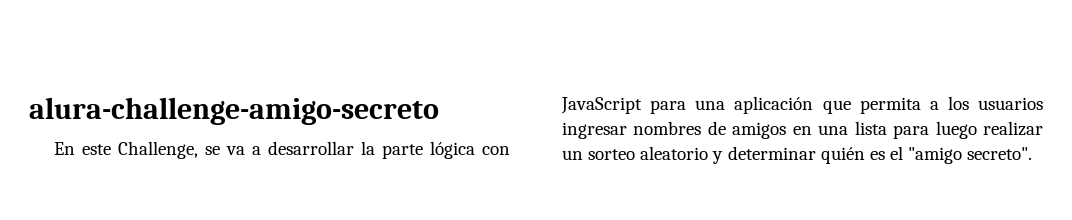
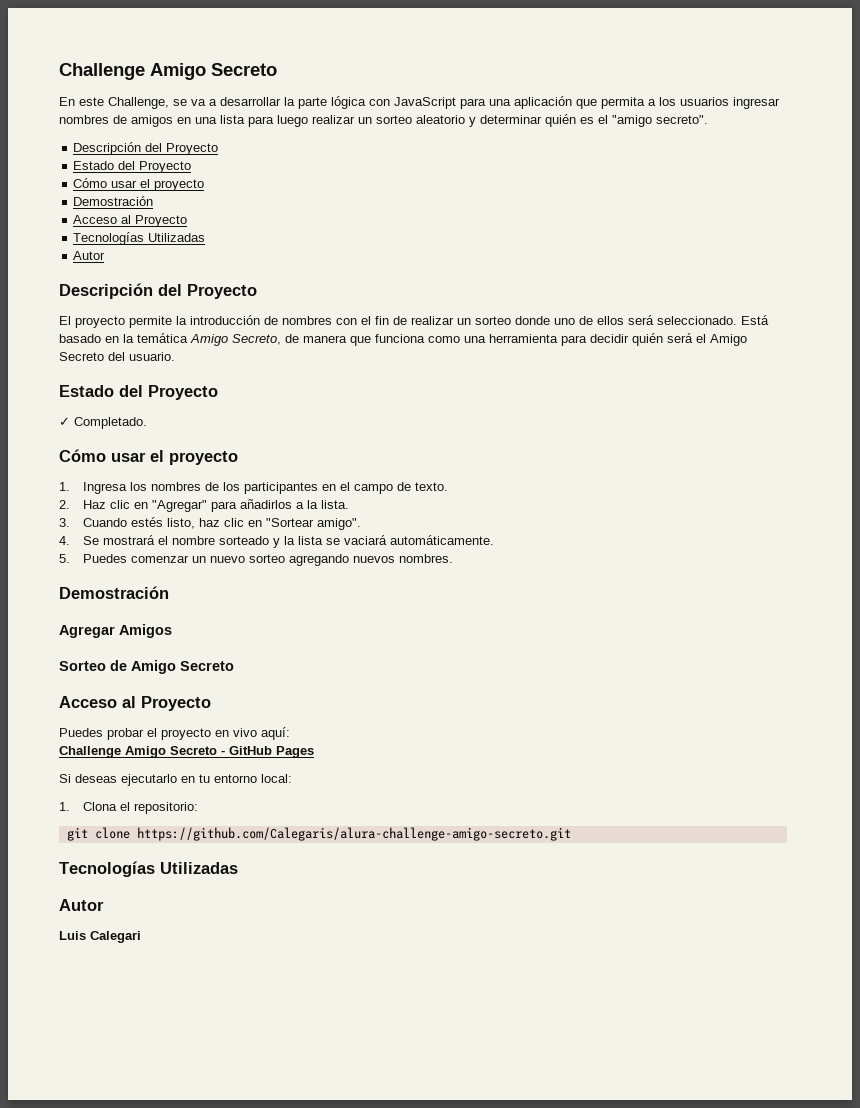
[29,97,439,125] alura-challenge-amigo-secreto -> [59,63,277,80] Challenge Amigo Secreto
(1033, 153) none -> [73,142,219,155] [73,161,192,173] [73,178,205,191] [73,196,154,206] [73,215,188,227] [73,232,206,245] [73,251,106,260] [59,283,257,299] [59,315,769,328] [59,333,747,346] [59,352,175,361] [59,385,218,400] [59,417,147,429] [59,449,238,465] [59,482,449,494] [59,499,350,512] [59,517,362,530] [59,535,495,548] [59,554,454,566] [59,586,169,599] [59,624,172,638] [59,660,234,674] [59,696,211,711] [59,727,290,740] [59,746,314,758] [59,774,292,786] [59,802,199,814] [66,827,571,841] [59,861,238,877] [59,899,104,911] [59,931,141,943] // Descripción del Proyecto // Estado del Proyecto // Cómo usar el proyecto // Demostración // Acceso al Proyecto // Tecnologías Utilizadas // Autor // Descripción del Proyecto // El proyecto permite la introducción de nombres con el fin de realizar un sorteo donde uno de ellos será seleccionado. Está basado en la temática Amigo Secreto, de manera que funciona como una herramienta para decidir quién será el Amigo Secreto del usuario. // Estado del Proyecto // ✓ Completado. // Cómo usar el proyecto // 1. Ingresa los nombres de los participantes en el campo de texto. // 2. Haz clic en "Agregar" para añadirlos a la lista. // 3. Cuando estés listo, haz clic en "Sortear amigo". // 4. Se mostrará el nombre sorteado y la lista se vaciará automáticamente. // 5. Puedes comenzar un nuevo sorteo agregando nuevos nombres. // Demostración // Agregar Amigos // Sorteo de Amigo Secreto // Acceso al Proyecto // Puedes probar el proyecto en vivo aquí: // Challenge Amigo Secreto - GitHub Pages // Si deseas ejecutarlo en tu entorno local: // 1. Clona el repositorio: // git clone https://github.com/Calegaris/alura-challenge-amigo-secreto.git // Tecnologías Utilizadas // Autor // Luis Calegari

